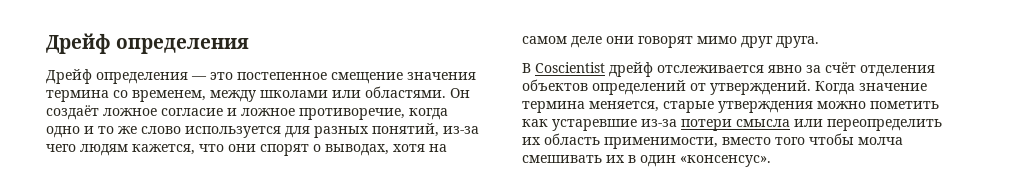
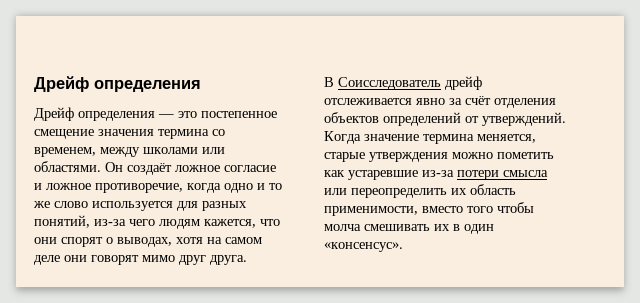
[535,62,605,73] Coscientist -> [338,77,441,90] Соисследователь

